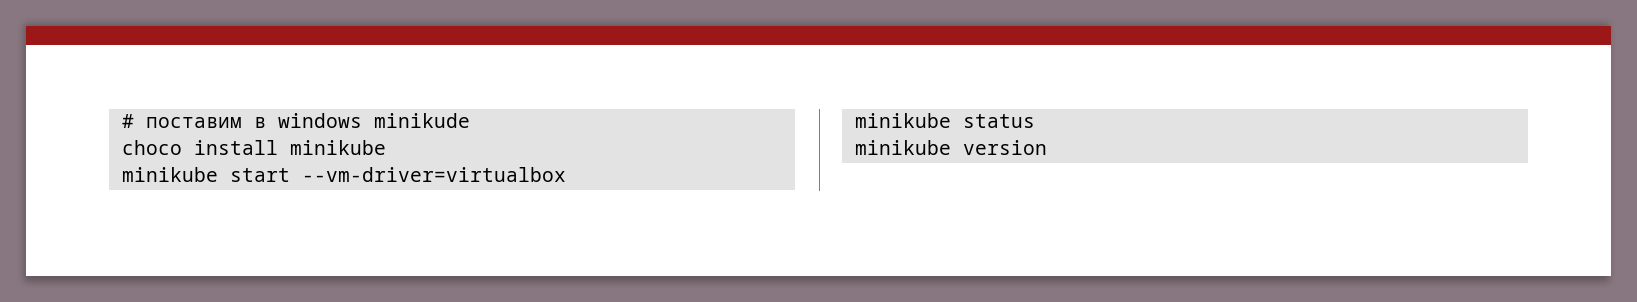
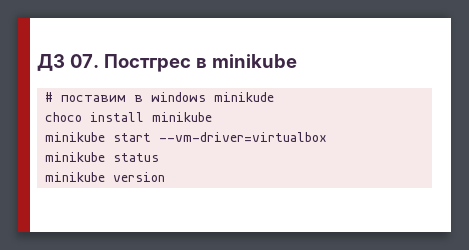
(121, 121) none -> [37,54,297,72] ДЗ 07. Постгрес в minikube //

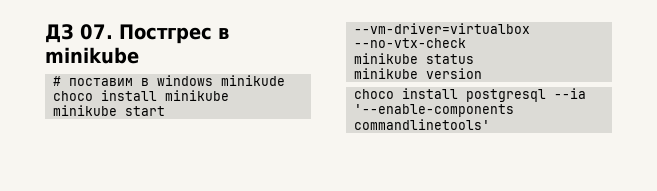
(327, 137) none -> [354,38,467,48] --no-vtx-check
(165, 177) none -> [354,88,587,102] [354,104,515,117] [354,119,491,130] // choco install postgresql --ia '--enable-components commandlinetools'

